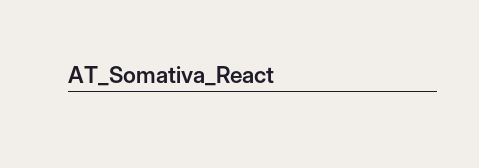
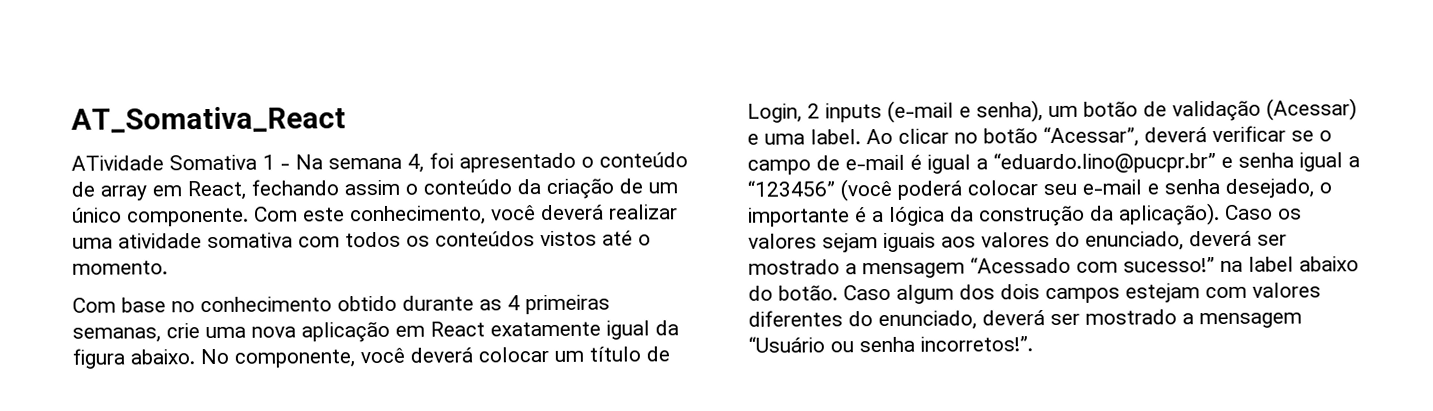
(274, 76) none -> [71,152,688,173] [71,178,678,201] [72,204,678,227] [72,230,651,249] [72,260,168,275] [72,294,610,315] [72,320,679,343] [72,346,670,369] [747,98,1357,123] [747,125,1332,148] [747,152,1360,175] [747,178,1332,202] [748,203,1302,227] [748,230,1287,253] [748,256,1359,279] [748,282,1321,304] [748,309,1302,331] [748,336,1033,353] // ATividade Somativa 1 - Na semana 4, foi apresentado o conteúdo de array em React, fechando assim o conteúdo da criação de um único componente. Com este conhecimento, você deverá realizar uma atividade somativa com todos os conteúdos vistos até o momento. // Com base no conhecimento obtido durante as 4 primeiras semanas, crie uma nova aplicação em React exatamente igual da figura abaixo. No componente, você deverá colocar um título de Login, 2 inputs (e-mail e senha), um botão de validação (Acessar) e uma label. Ao clicar no botão “Acessar”, deverá verificar se o campo de e-mail é igual a “eduardo.lino@pucpr.br” e senha igual a “123456” (você poderá colocar seu e-mail e senha desejado, o importante é a lógica da construção da aplicação). Caso os valores sejam iguais aos valores do enunciado, deverá ser mostrado a mensagem “Acessado com sucesso!” na label abaixo do botão. Caso algum dos dois campos estejam com valores diferentes do enunciado, deverá ser mostrado a mensagem “Usuário ou senha incorretos!”.

